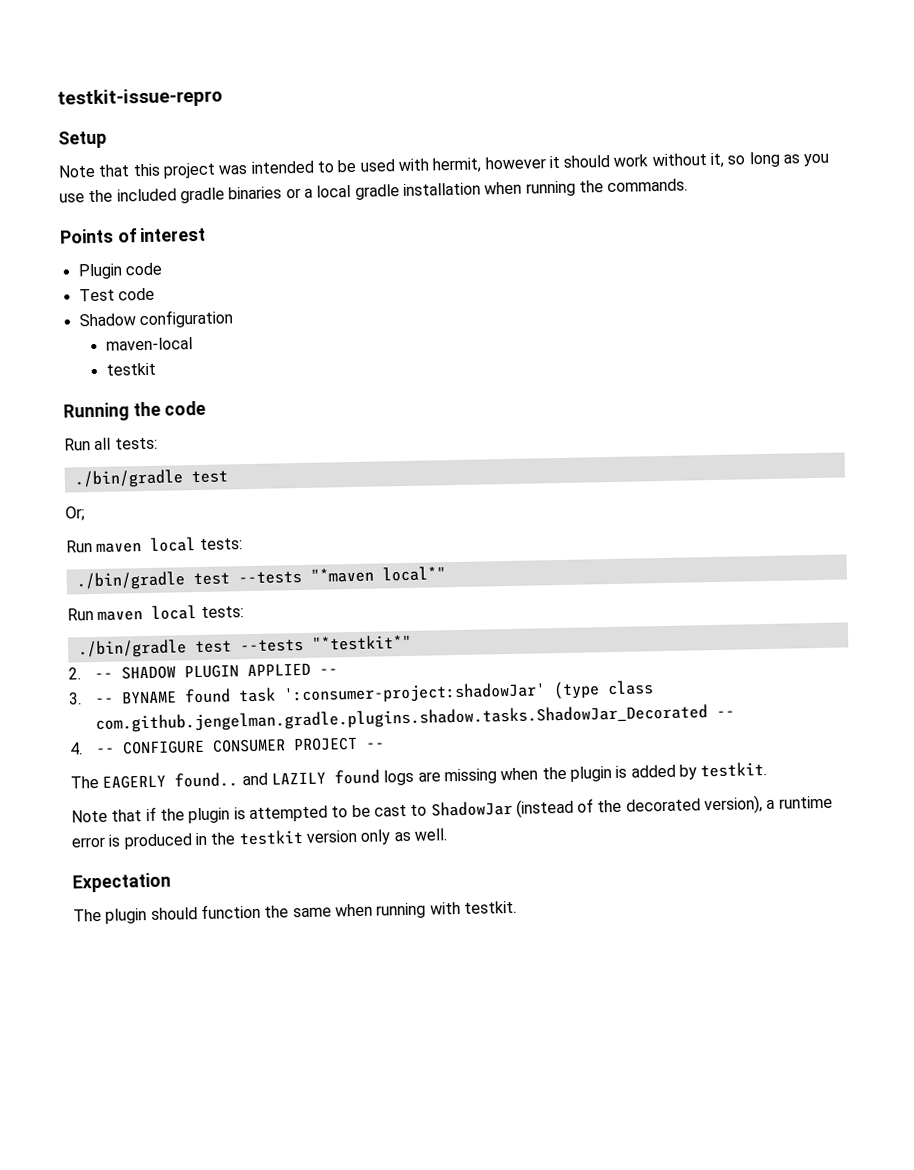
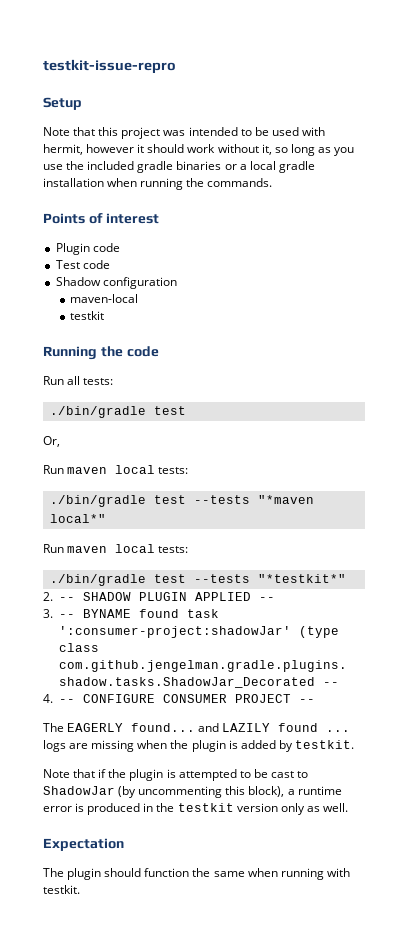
[65,506,85,521] Or; -> [43,436,60,447] Or,
[174,772,239,788] found.. -> [131,723,196,732] found...
(380, 777) none -> [326,730,351,732] ...
[515,795,764,818] (instead of the decorated version), -> [118,786,285,798] (by uncommenting this block),

